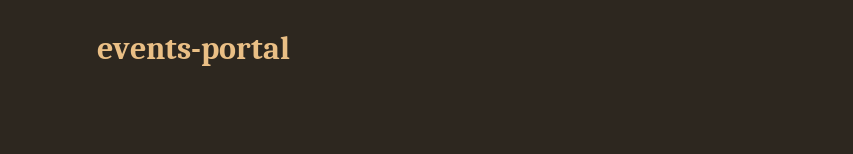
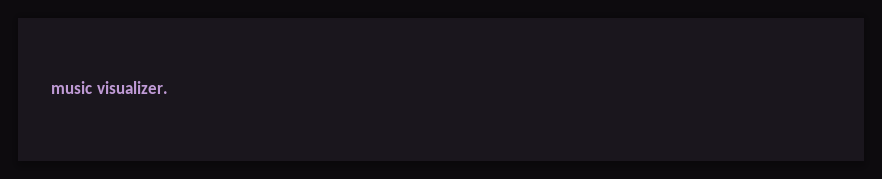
[97,36,290,66] events-portal -> [51,81,168,94] music visualizer.

